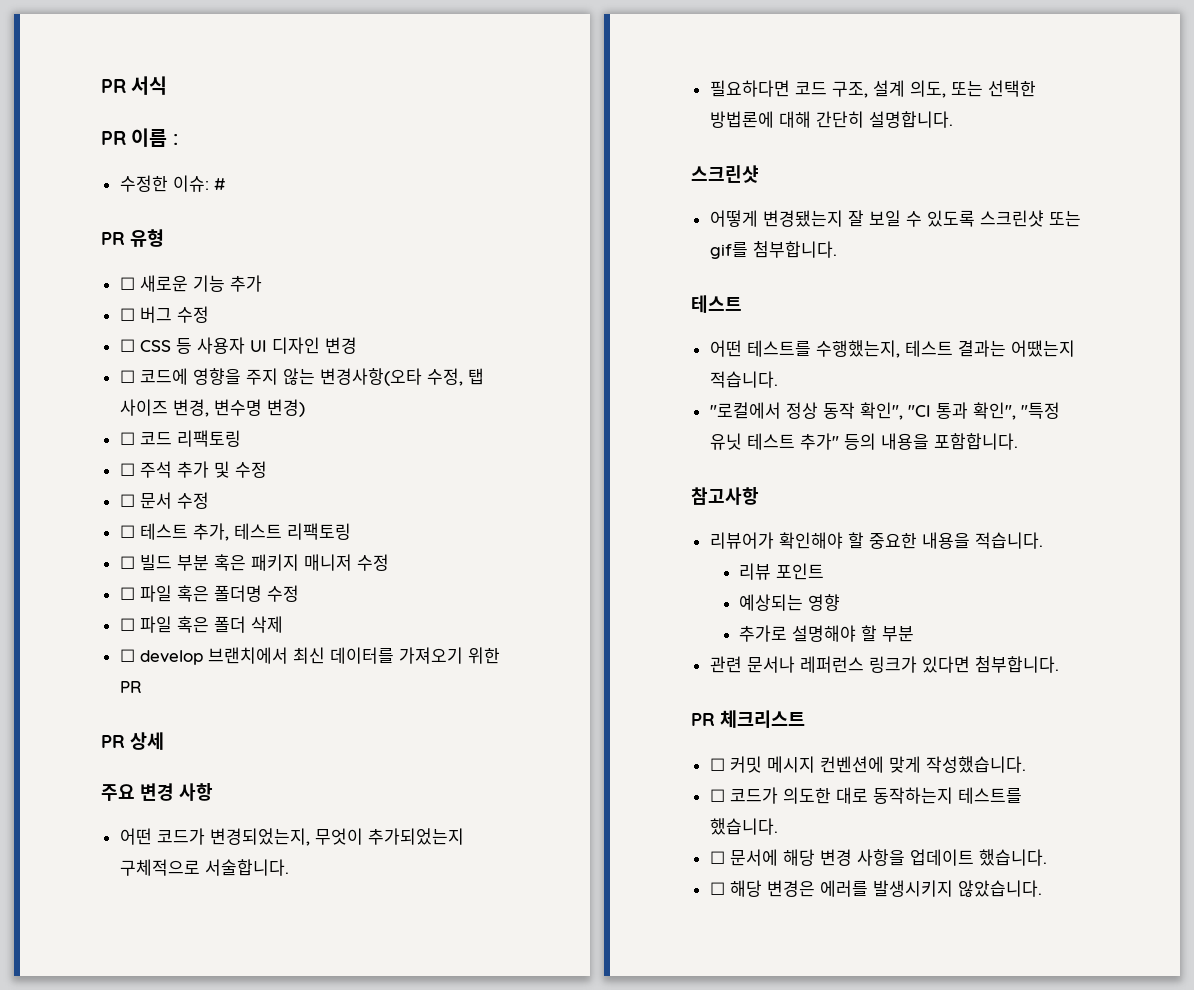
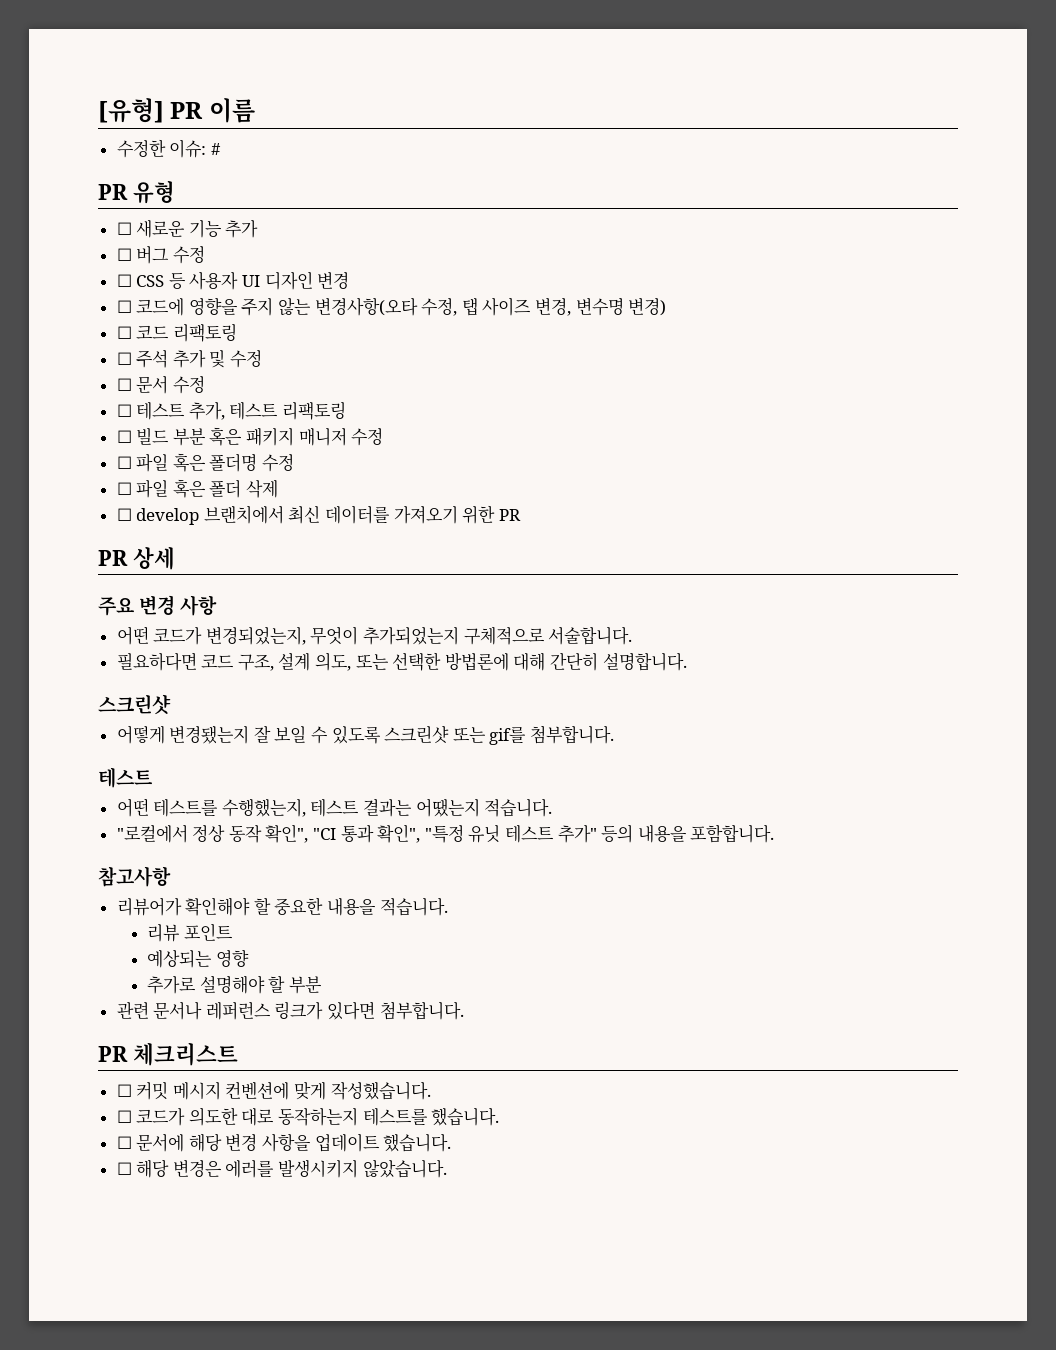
[101,76,168,95] PR 서식 // -> [98,98,164,123] [유형]
[172,134,178,145] : -> (255, 110) none

